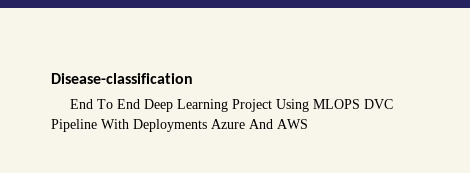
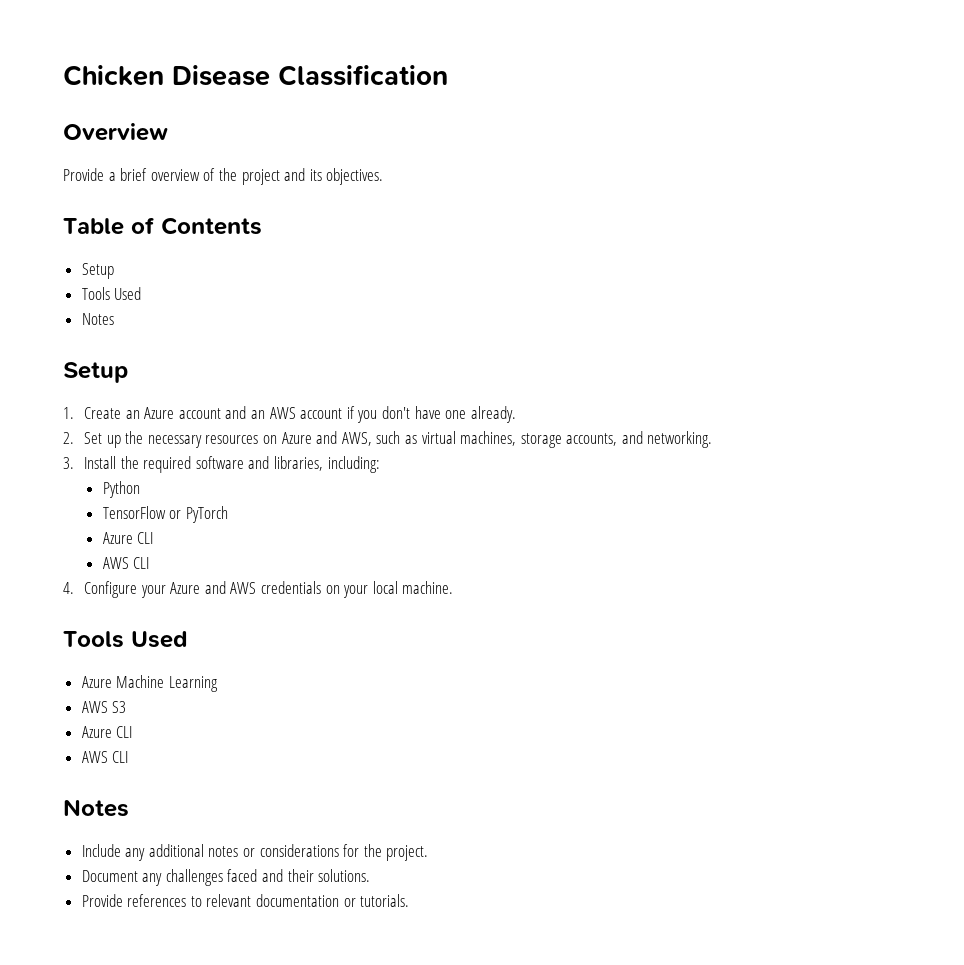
[51,73,193,84] [70,99,394,112] [51,119,308,132] Disease-classification // End To End Deep Learning Project Using MLOPS DVC Pipeline With Deployments Azure And AWS -> [63,65,448,86] [63,123,168,141] [63,168,384,185] [63,217,262,235] [81,263,114,279] [81,287,142,300] [81,313,114,325] [63,362,128,383] [63,406,516,423] [63,431,713,448] [63,456,380,473] [102,481,140,498] [102,506,228,523] [102,532,154,544] [102,557,150,569] [63,581,454,598] [63,631,188,648] [81,675,218,692] [81,701,127,713] [81,726,133,738] [81,751,129,763] [63,799,129,817] [81,844,429,861] [81,869,371,886] [81,894,410,907] Chicken Disease Classification // Overview // Provide a brief overview of the project and its objectives. // Table of Contents // Setup // Tools Used // Notes // Setup // 1. Create an Azure account and an AWS account if you don't have one already. // 2. Set up the necessary resources on Azure and AWS, such as virtual machines, storage accounts, and networking. // 3. Install the required software and libraries, including: // Python // TensorFlow or PyTorch // Azure CLI // AWS CLI // 4. Configure your Azure and AWS credentials on your local machine. // Tools Used // Azure Machine Learning // AWS S3 // Azure CLI // AWS CLI // Notes // Include any additional notes or considerations for the project. // Document any challenges faced and their solutions. // Provide references to relevant documentation or tutorials.

